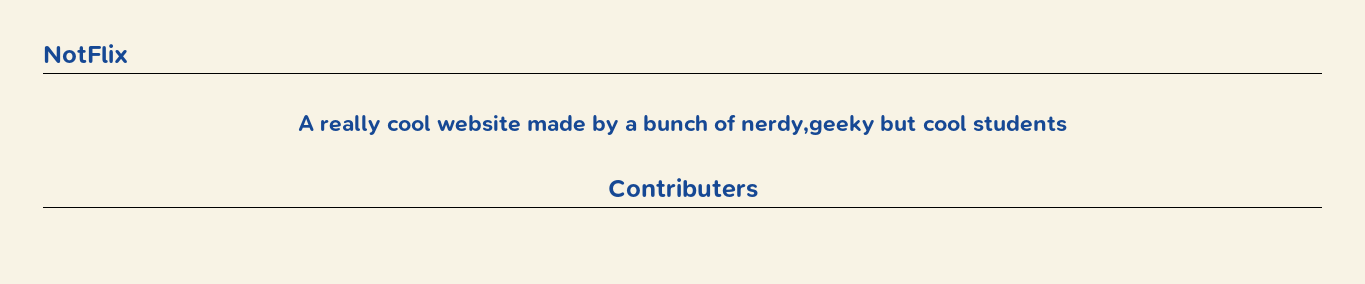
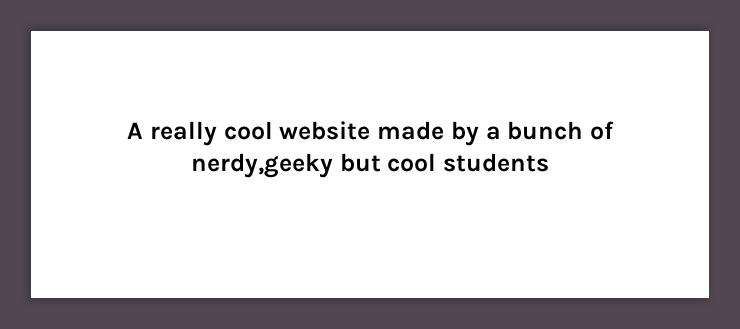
[43,44,128,63] NotFlix // -> (127, 130) none
[607,178,758,198] // Contributers -> (550, 162) none

